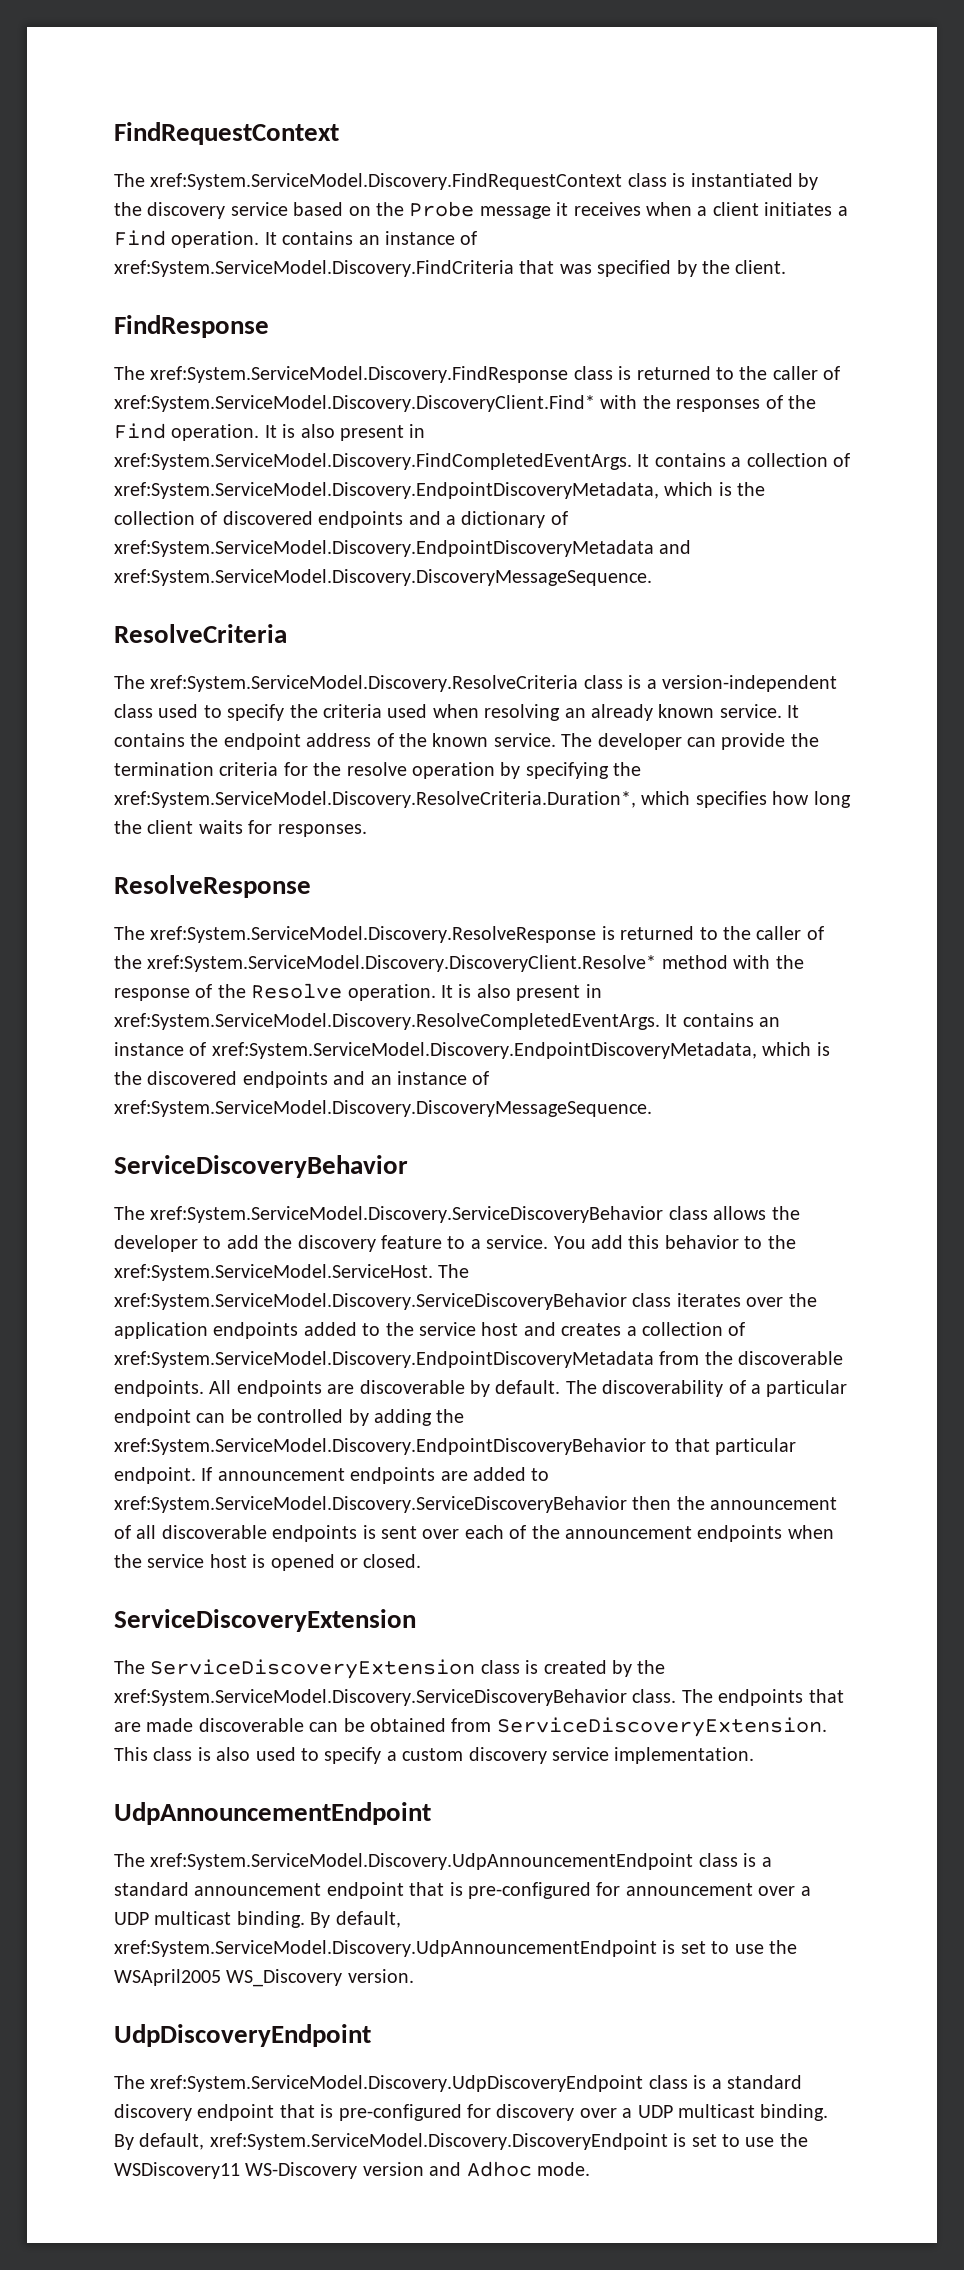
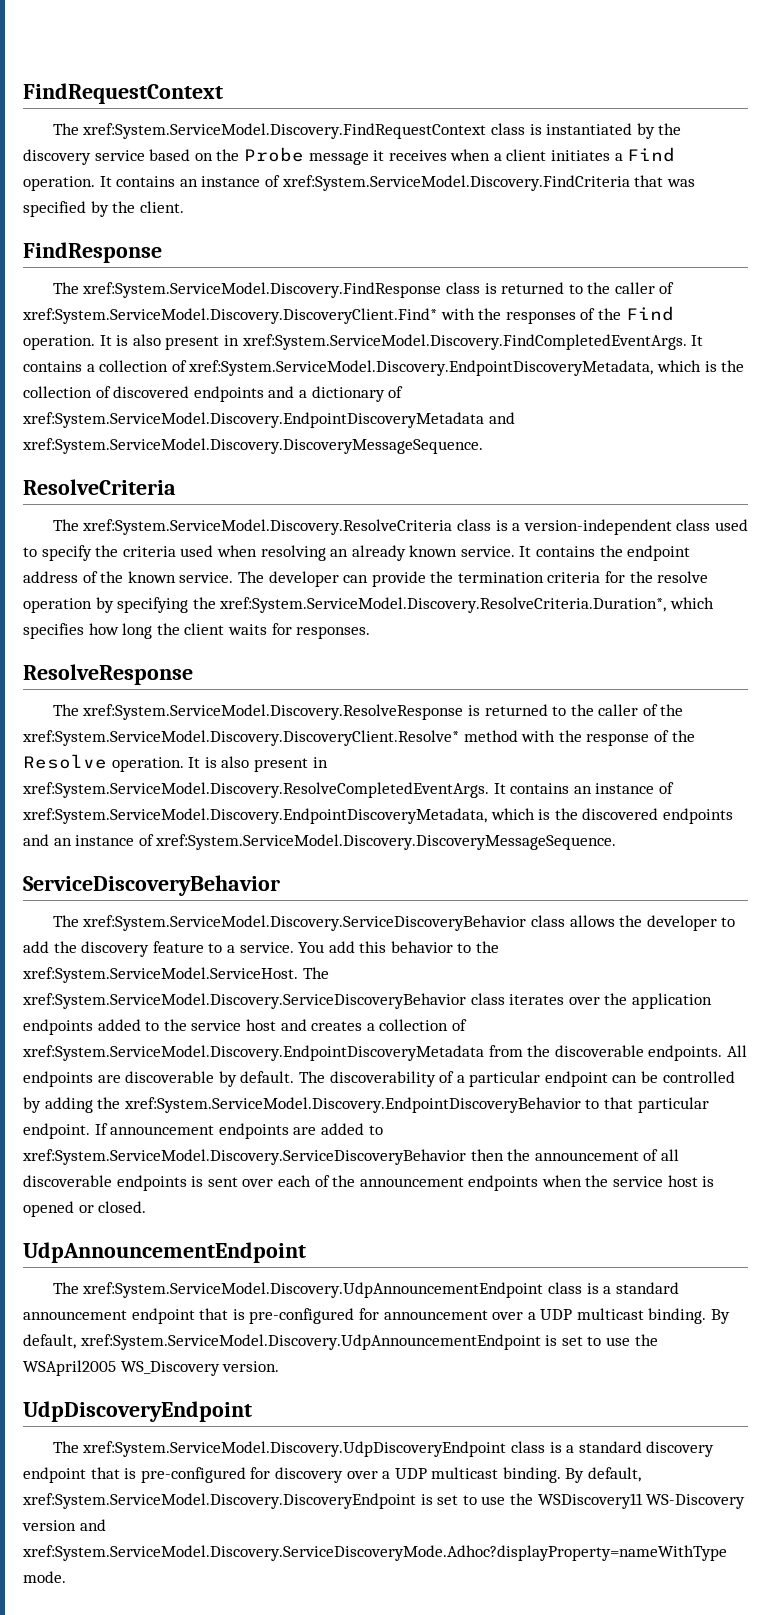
[114,1609,416,1632] [114,1659,666,1679] [114,1689,844,1706] [114,1717,827,1737] [114,1747,755,1764] // ServiceDiscoveryExtension // The ServiceDiscoveryExtension class is created by the xref:System.ServiceModel.Discovery.ServiceDiscoveryBehavior class. The endpoints that are made discoverable can be obtained from ServiceDiscoveryExtension. This class is also used to specify a custom discovery service implementation. -> (147, 1207) none
[466,2161,532,2177] Adhoc -> [22,1545,727,1561] xref:System.ServiceModel.Discovery.ServiceDiscoveryMode.Adhoc?displayProperty=nameWithType

